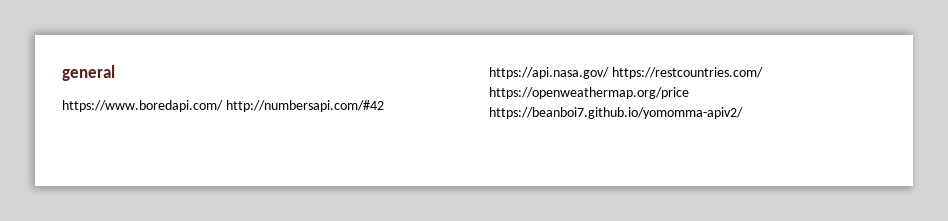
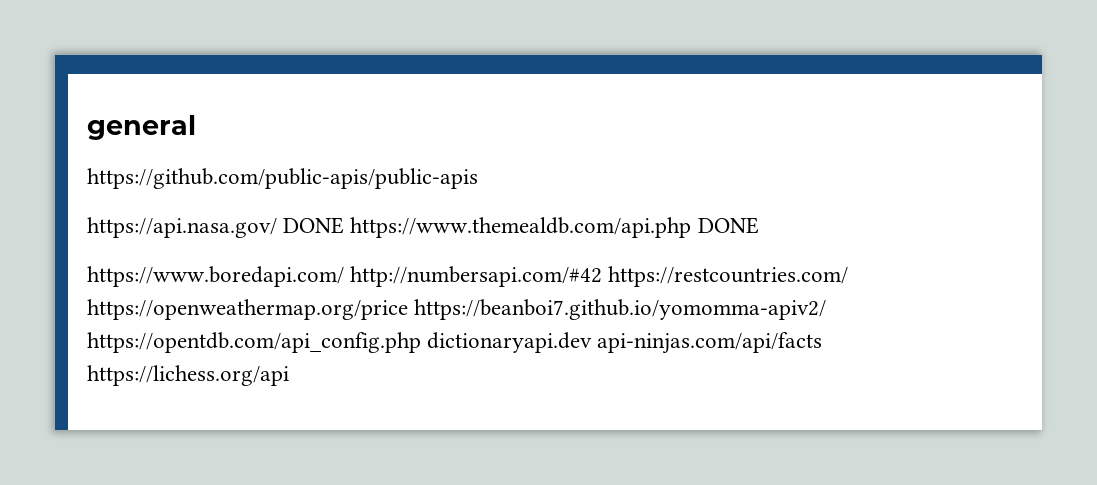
(115, 73) none -> [87,168,478,189] [87,217,759,238] // https://github.com/public-apis/public-apis // https://api.nasa.gov/ DONE https://www.themealdb.com/api.php DONE
[489,67,609,79] https://api.nasa.gov/ -> (603, 276) none
(743, 113) none -> [87,332,823,354] [87,365,289,386] https://opentdb.com/api_config.php dictionaryapi.dev api-ninjas.com/api/facts https://lichess.org/api

